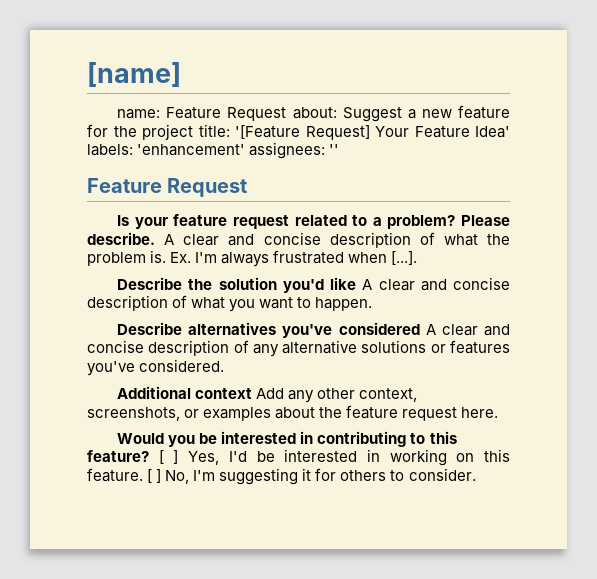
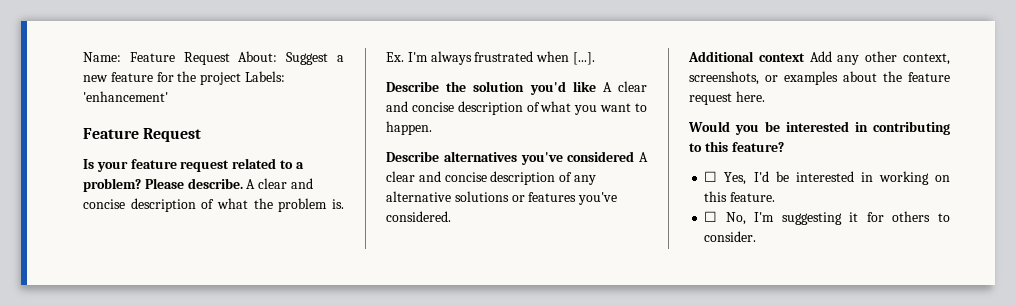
[87,62,181,87] [117,107,337,121] [name] // name: Feature Request about: -> [83,51,278,65] Name: Feature Request About:
[198,124,510,140] [87,144,133,156] title: '[Feature Request] Your Feature Idea' labels: -> [244,71,285,82] Labels:
[249,142,340,159] assignees: '' -> (168, 96) none
[158,450,179,464] [ ] -> [704,171,718,182] // ☐
[147,469,162,483] [ ] -> [704,211,718,222] // ☐

